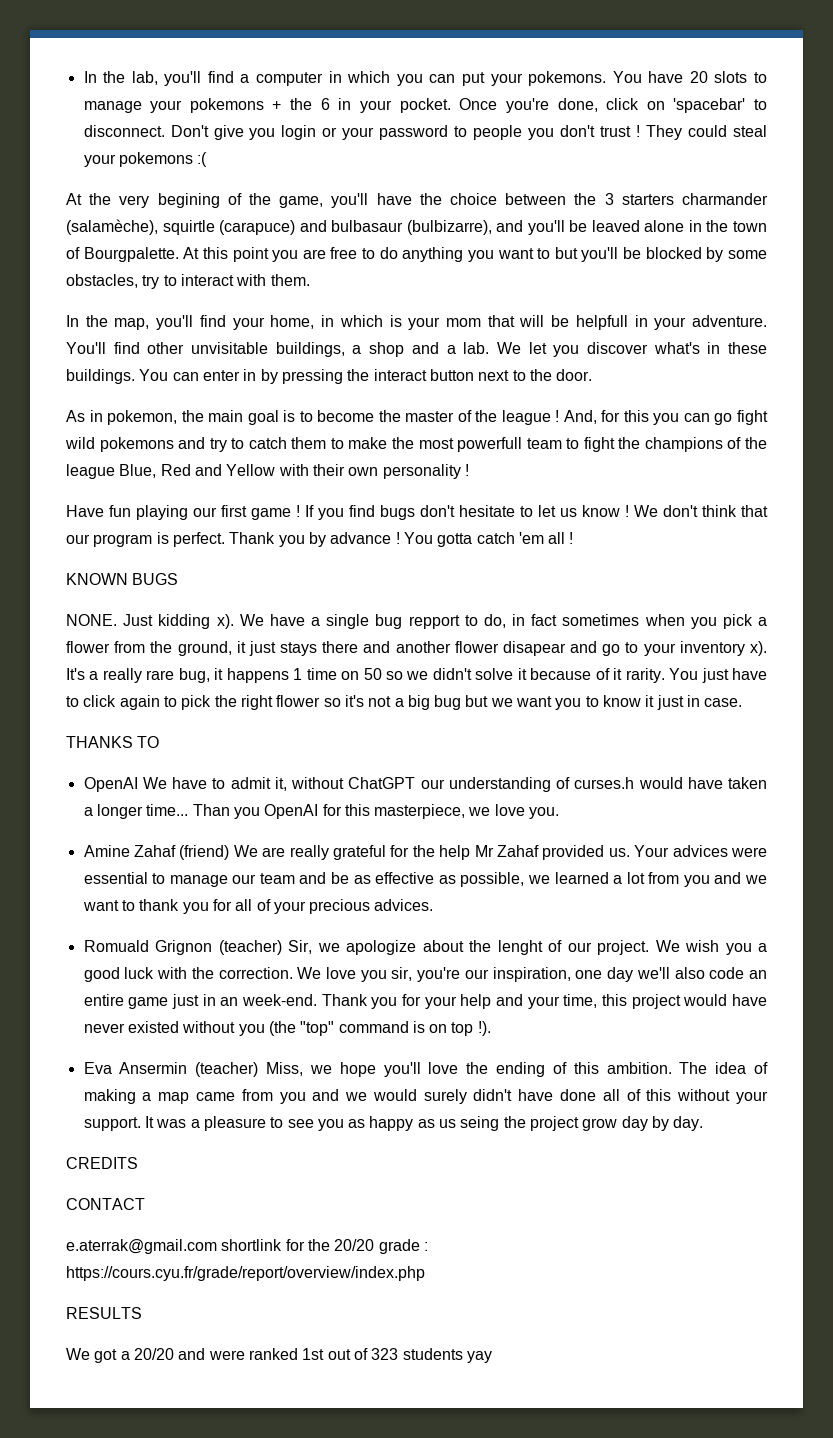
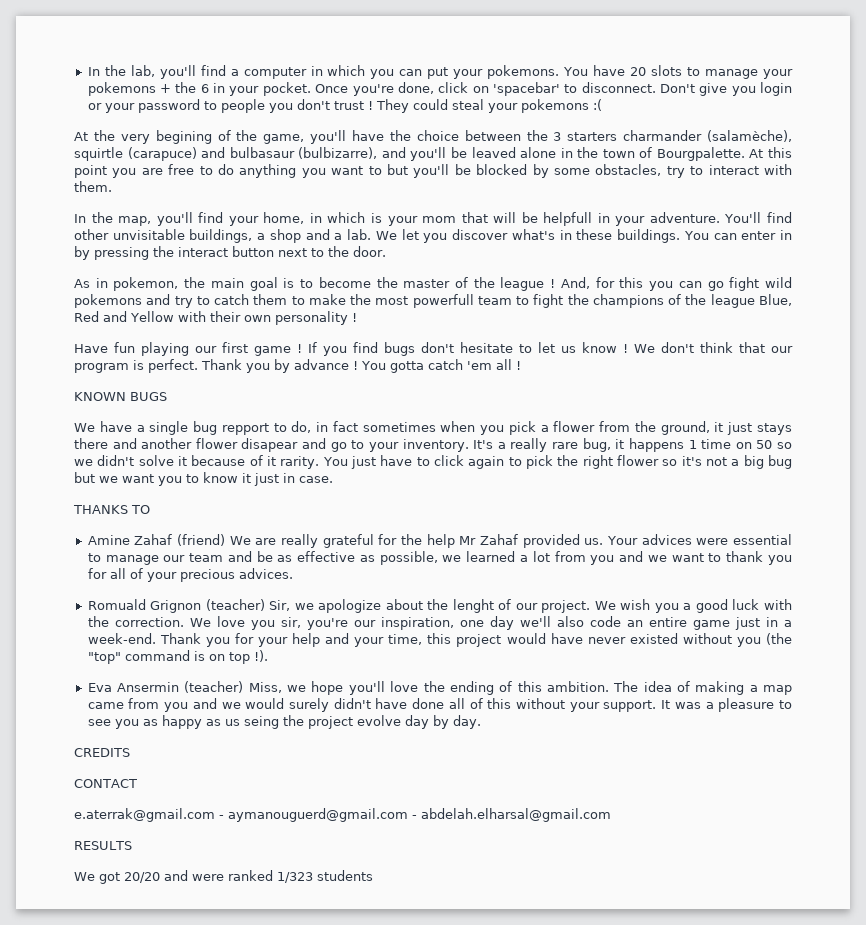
[66,614,234,629] NONE. Just kidding x). -> (167, 396) none
[679,641,767,656] inventory x). -> [402,439,469,452] inventory.
[83,777,767,792] [83,804,560,819] // OpenAI We have to admit it, without ChatGPT our understanding of curses.h would have taken a longer time... Than you OpenAI for this masterpiece, we love you. -> (150, 509) none
[220,997,239,1006] an -> [784,620,793,627] a
[582,1118,618,1131] grow -> [356,715,401,726] evolve
[221,1239,428,1254] [66,1266,425,1281] shortlink for the 20/20 grade : https://cours.cyu.fr/grade/report/overview/index.php -> [219,808,611,822] - aymanouguerd@gmail.com - abdelah.elharsal@gmail.com
[120,1351,130,1360] a -> (120, 878) none
[302,1348,492,1363] 1st out of 323 students yay -> [277,870,373,883] 1/323 students

